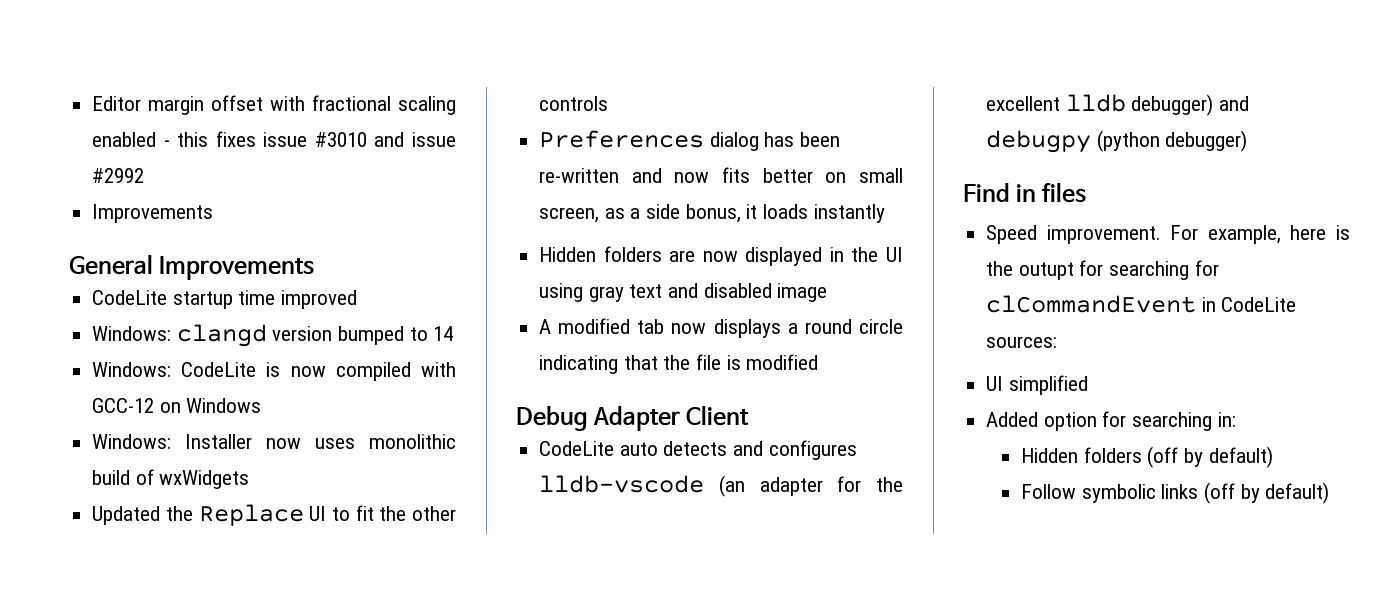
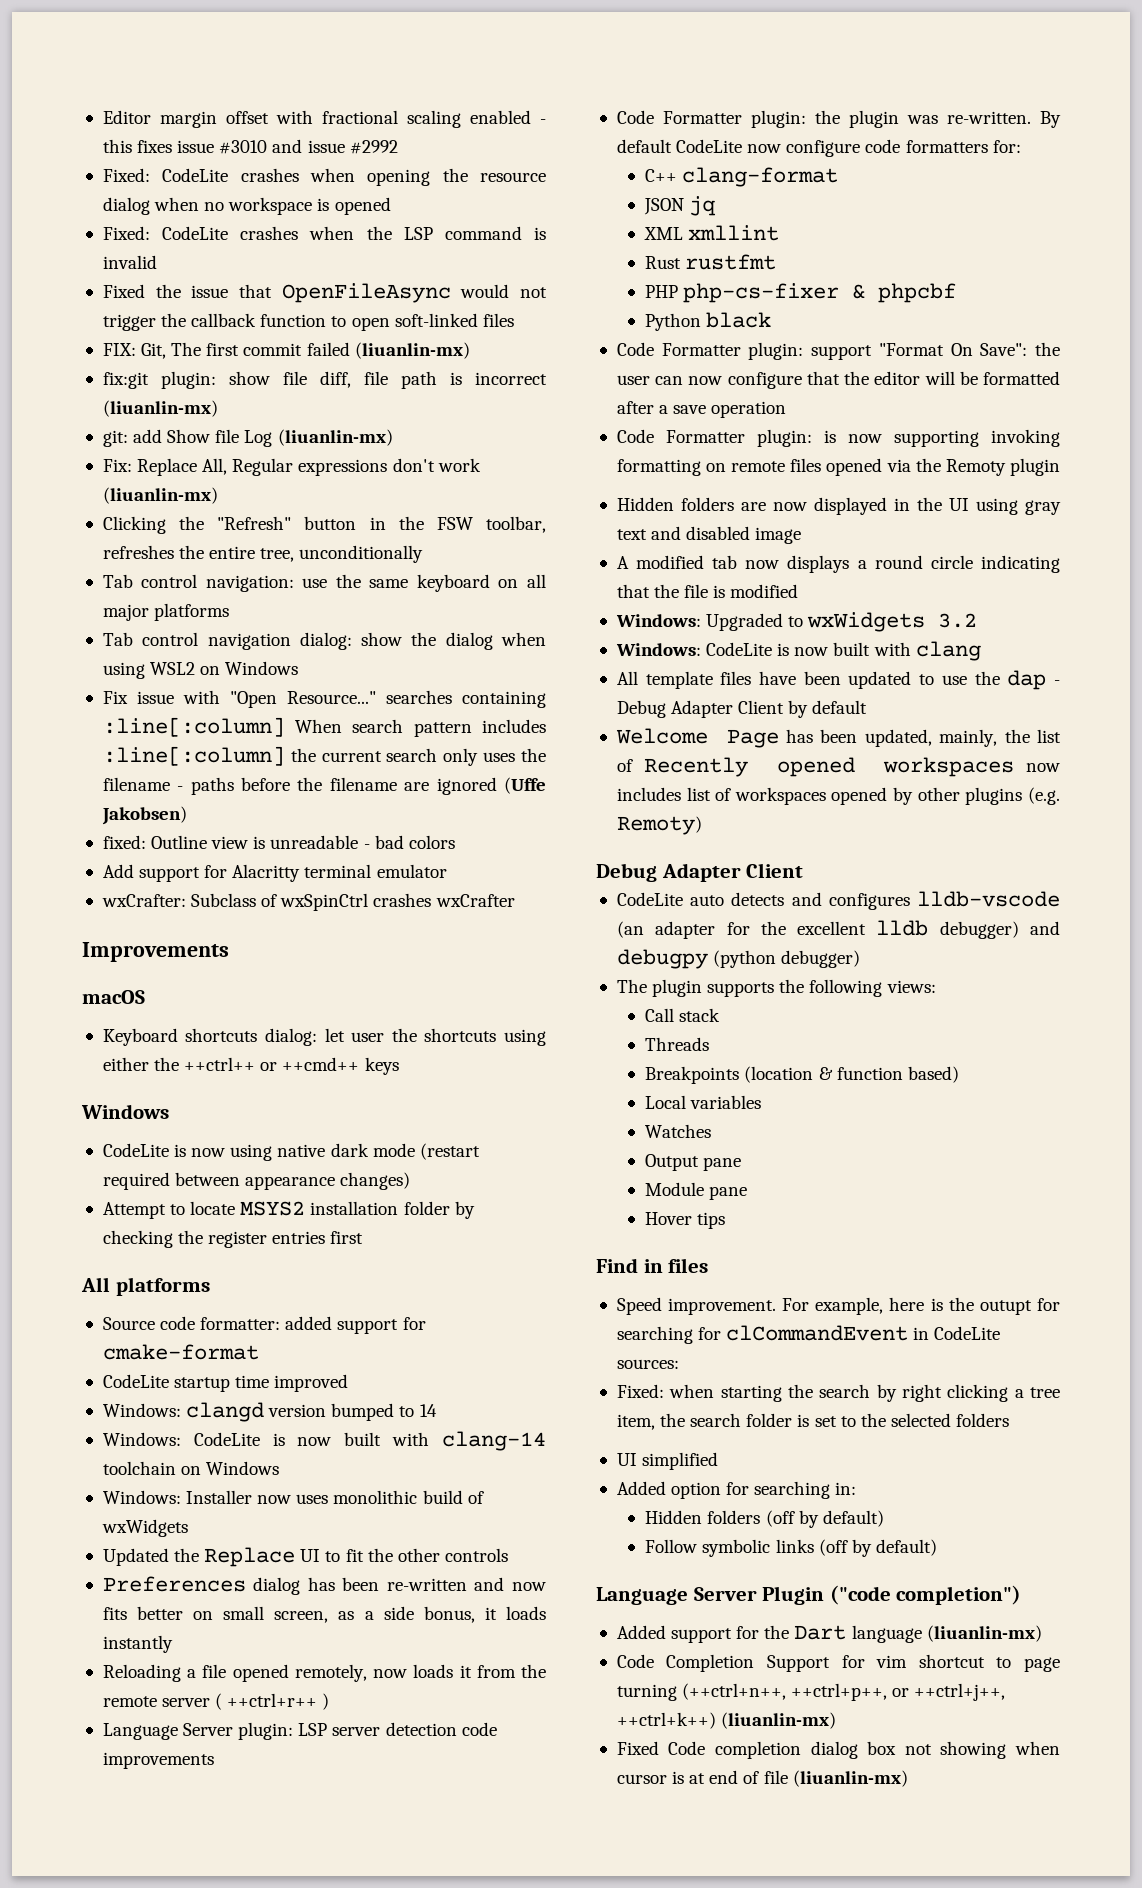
[92,204,214,223] [69,254,315,280] Improvements // General Improvements -> [102,168,547,186] [102,197,391,215] [102,226,546,240] [102,255,157,269] [102,283,547,303] [102,313,514,331] [102,342,470,359] [102,371,547,389] [102,400,218,417] [102,429,393,447] [102,458,481,476] [102,487,218,504] [102,516,546,534] [102,545,424,563] [102,574,546,592] [102,603,230,621] [102,632,546,650] [102,661,299,679] [102,690,546,708] [102,717,547,737] [102,746,547,766] [102,777,546,795] [101,806,187,825] [102,835,455,849] [102,864,447,882] [101,893,515,911] [82,942,229,962] [82,990,145,1004] [102,1028,546,1046] [102,1057,399,1075] [81,1104,169,1119] [102,1143,480,1161] [102,1172,411,1190] [102,1201,475,1219] [102,1230,364,1248] [81,1277,210,1296] [102,1316,426,1334] [102,1344,259,1360] Fixed: CodeLite crashes when opening the resource dialog when no workspace is opened // Fixed: CodeLite crashes when the LSP command is invalid // Fixed the issue that OpenFileAsync would not trigger the callback function to open soft-linked files // FIX: Git, The first commit failed (liuanlin-mx) // fix:git plugin: show file diff, file path is incorrect (liuanlin-mx) // git: add Show file Log (liuanlin-mx) // Fix: Replace All, Regular expressions don't work (liuanlin-mx) // Clicking the "Refresh" button in the FSW toolbar, refreshes the entire tree, unconditionally // Tab control navigation: use the same keyboard on all major platforms // Tab control navigation dialog: show the dialog when using WSL2 on Windows // Fix issue with "Open Resource..." searches containing :line[:column] When search pattern includes :line[:column] the current search only uses the filename - paths before the filename are ignored (Uffe Jakobsen) // fixed: Outline view is unreadable - bad colors // Add support for Alacritty terminal emulator // wxCrafter: Subclass of wxSpinCtrl crashes wxCrafter // Improvements // macOS // Keyboard shortcuts dialog: let user the shortcuts using either the ++ctrl++ or ++cmd++ keys // Windows // CodeLite is now using native dark mode (restart required between appearance changes) // Attempt to locate MSYS2 installation folder by checking the register entries first // All platforms // Source code formatter: added support for cmake-format
[335,362,456,381] [92,398,155,413] compiled with GCC-12 -> [344,1431,547,1451] [102,1461,176,1475] built with clang-14 toolchain
(885, 213) none -> [102,1664,547,1682] [102,1693,330,1710] [102,1722,497,1740] [102,1752,214,1769] [616,110,1061,128] [616,139,1021,157] [645,167,839,187] [644,196,717,216] [644,225,780,241] [645,254,777,270] [645,283,957,303] [645,312,772,331] [616,342,1060,360] [616,371,1060,389] [616,401,787,418] [616,429,1060,447] [616,458,1060,476] // Reloading a file opened remotely, now loads it from the remote server ( ++ctrl+r++ ) // Language Server plugin: LSP server detection code improvements // Code Formatter plugin: the plugin was re-written. By default CodeLite now configure code formatters for: // C++ clang-format // JSON jq // XML xmllint // Rust rustfmt // PHP php-cs-fixer & phpcbf // Python black // Code Formatter plugin: support "Format On Save": the user can now configure that the editor will be formatted after a save operation // Code Formatter plugin: is now supporting invoking formatting on remote files opened via the Remoty plugin
(819, 362) none -> [615,612,978,632] [615,641,981,661] [616,670,1060,690] [616,700,868,718] [615,728,1061,748] [616,757,1060,777] [616,787,1060,805] [616,816,702,835] // Windows: Upgraded to wxWidgets 3.2 // Windows: CodeLite is now built with clang // All template files have been updated to use the dap - Debug Adapter Client by default // Welcome Page has been updated, mainly, the list of Recently opened workspaces now includes list of workspaces opened by other plugins (e.g. Remoty)
(1248, 141) none -> [616,979,936,997] [645,1008,721,1022] [645,1037,710,1051] [645,1066,959,1084] [645,1095,762,1109] [645,1124,712,1138] [645,1154,742,1171] [645,1182,748,1200] [645,1212,726,1229] // The plugin supports the following views: // Call stack // Threads // Breakpoints (location & function based) // Local variables // Watches // Output pane // Module pane // Hover tips
(1058, 342) none -> [616,1384,1060,1402] [616,1413,1010,1430] // Fixed: when starting the search by right clicking a tree item, the search folder is set to the selected folders
(1330, 493) none -> [596,1585,1022,1605] [616,1625,1042,1643] [616,1654,1060,1672] [616,1683,1006,1701] [616,1712,837,1729] [616,1741,1060,1759] [616,1770,908,1787] // Language Server Plugin ("code completion") // Added support for the Dart language (liuanlin-mx) // Code Completion Support for vim shortcut to page turning (++ctrl+n++, ++ctrl+p++, or ++ctrl+j++, ++ctrl+k++) (liuanlin-mx) // Fixed Code completion dialog box not showing when cursor is at end of file (liuanlin-mx)

